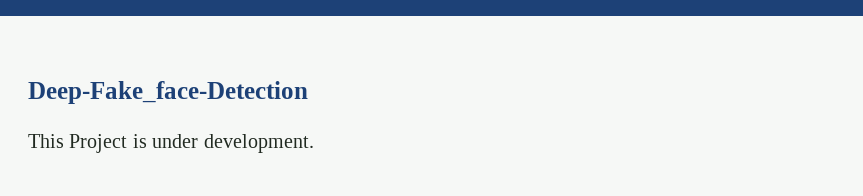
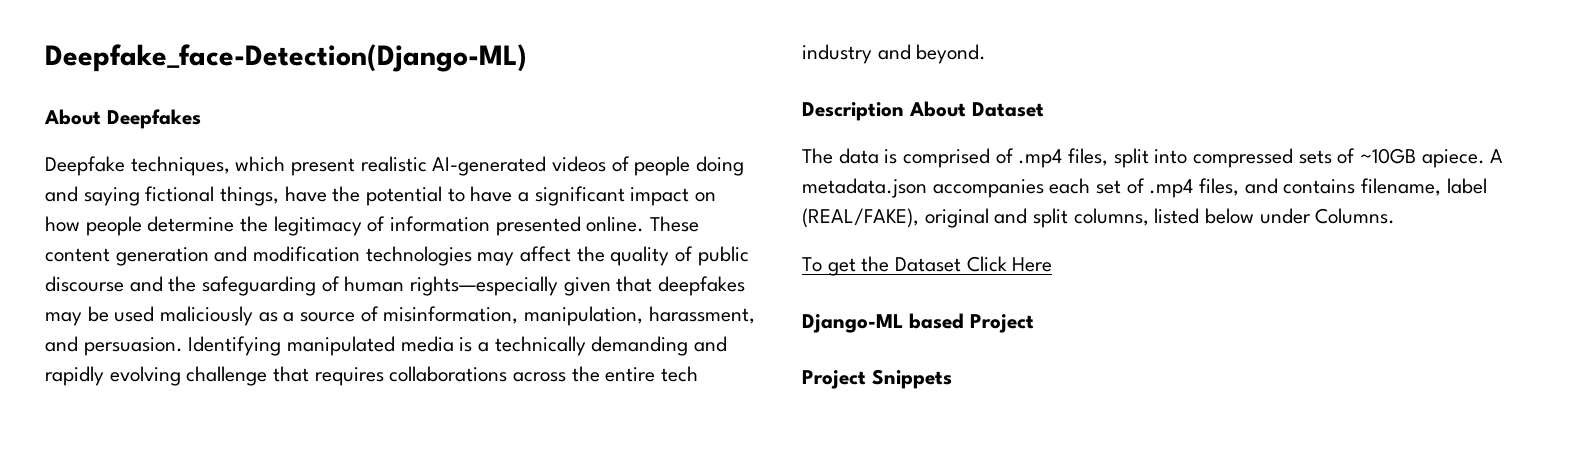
[28,81,308,104] [28,134,314,153] Deep-Fake_face-Detection // This Project is under development. -> [45,44,527,72] [44,109,201,129] [45,156,745,176] [45,186,717,206] [45,216,700,236] [45,246,749,266] [45,276,746,296] [45,306,755,326] [45,336,728,356] [45,366,699,386] [802,44,987,64] [802,101,1044,121] [802,148,1504,168] [802,178,1487,198] [802,208,1396,228] [802,256,1053,276] [802,313,1034,333] [802,369,952,389] Deepfake_face-Detection(Django-ML) // About Deepfakes // Deepfake techniques, which present realistic AI-generated videos of people doing and saying fictional things, have the potential to have a significant impact on how people determine the legitimacy of information presented online. These content generation and modification technologies may affect the quality of public discourse and the safeguarding of human rights—especially given that deepfakes may be used maliciously as a source of misinformation, manipulation, harassment, and persuasion. Identifying manipulated media is a technically demanding and rapidly evolving challenge that requires collaborations across the entire tech industry and beyond. // Description About Dataset // The data is comprised of .mp4 files, split into compressed sets of ~10GB apiece. A metadata.json accompanies each set of .mp4 files, and contains filename, label (REAL/FAKE), original and split columns, listed below under Columns. // To get the Dataset Click Here // Django-ML based Project // Project Snippets

